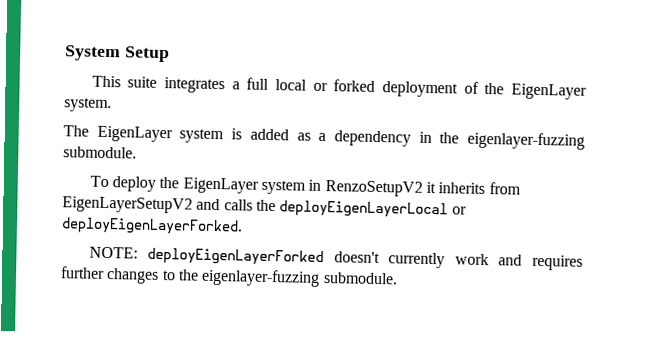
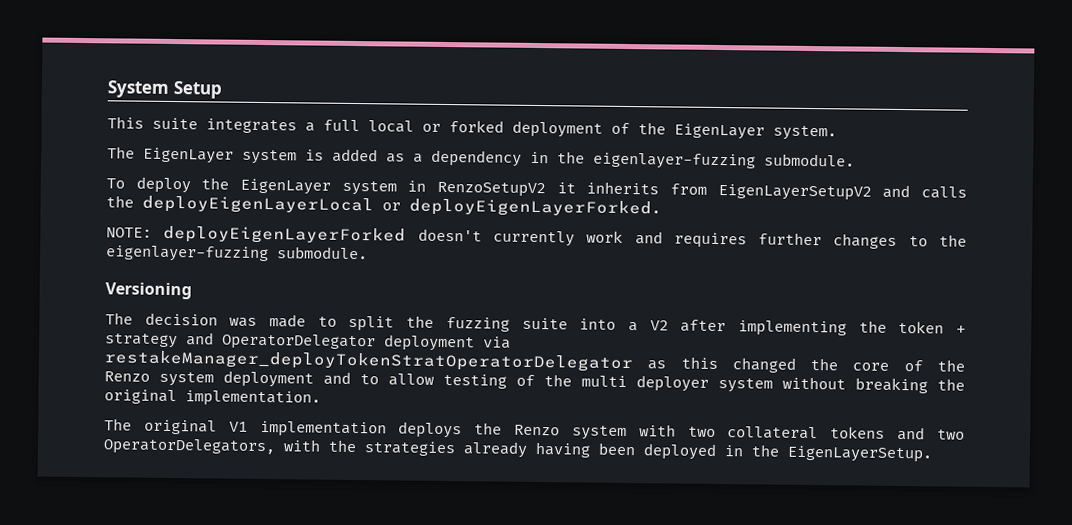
(398, 278) none -> [105,282,192,300] [105,312,966,337] [105,332,511,352] [104,350,966,373] [104,370,965,394] [104,389,321,407] [104,418,965,441] [103,438,932,463] // Versioning // The decision was made to split the fuzzing suite into a V2 after implementing the token + strategy and OperatorDelegator deployment via restakeManager_deployTokenStratOperatorDelegator as this changed the core of the Renzo system deployment and to allow testing of the multi deployer system without breaking the original implementation. // The original V1 implementation deploys the Renzo system with two collateral tokens and two OperatorDelegators, with the strategies already having been deployed in the EigenLayerSetup.

